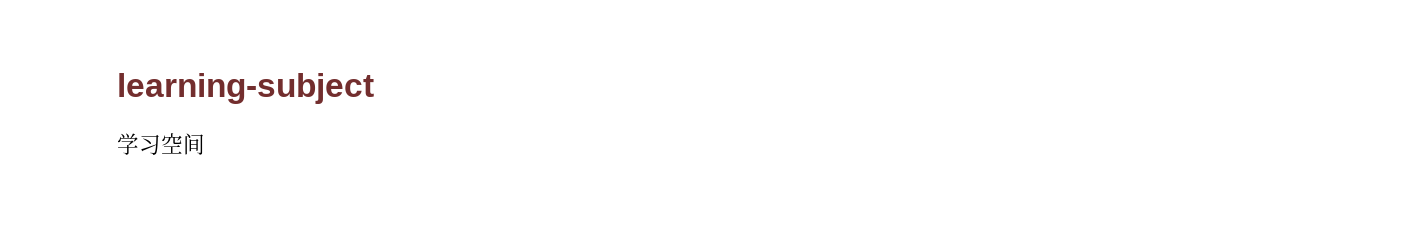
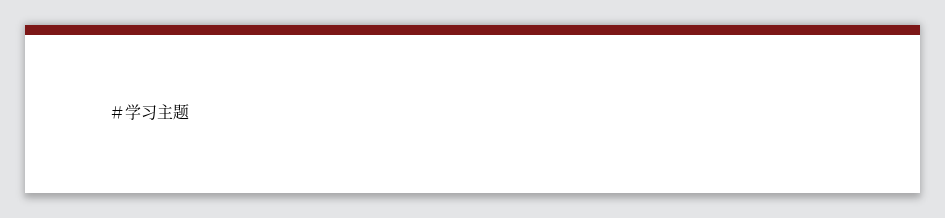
[117,73,374,104] [117,133,205,155] learning-subject // 学习空间 -> [109,104,189,120] ＃学习主题

